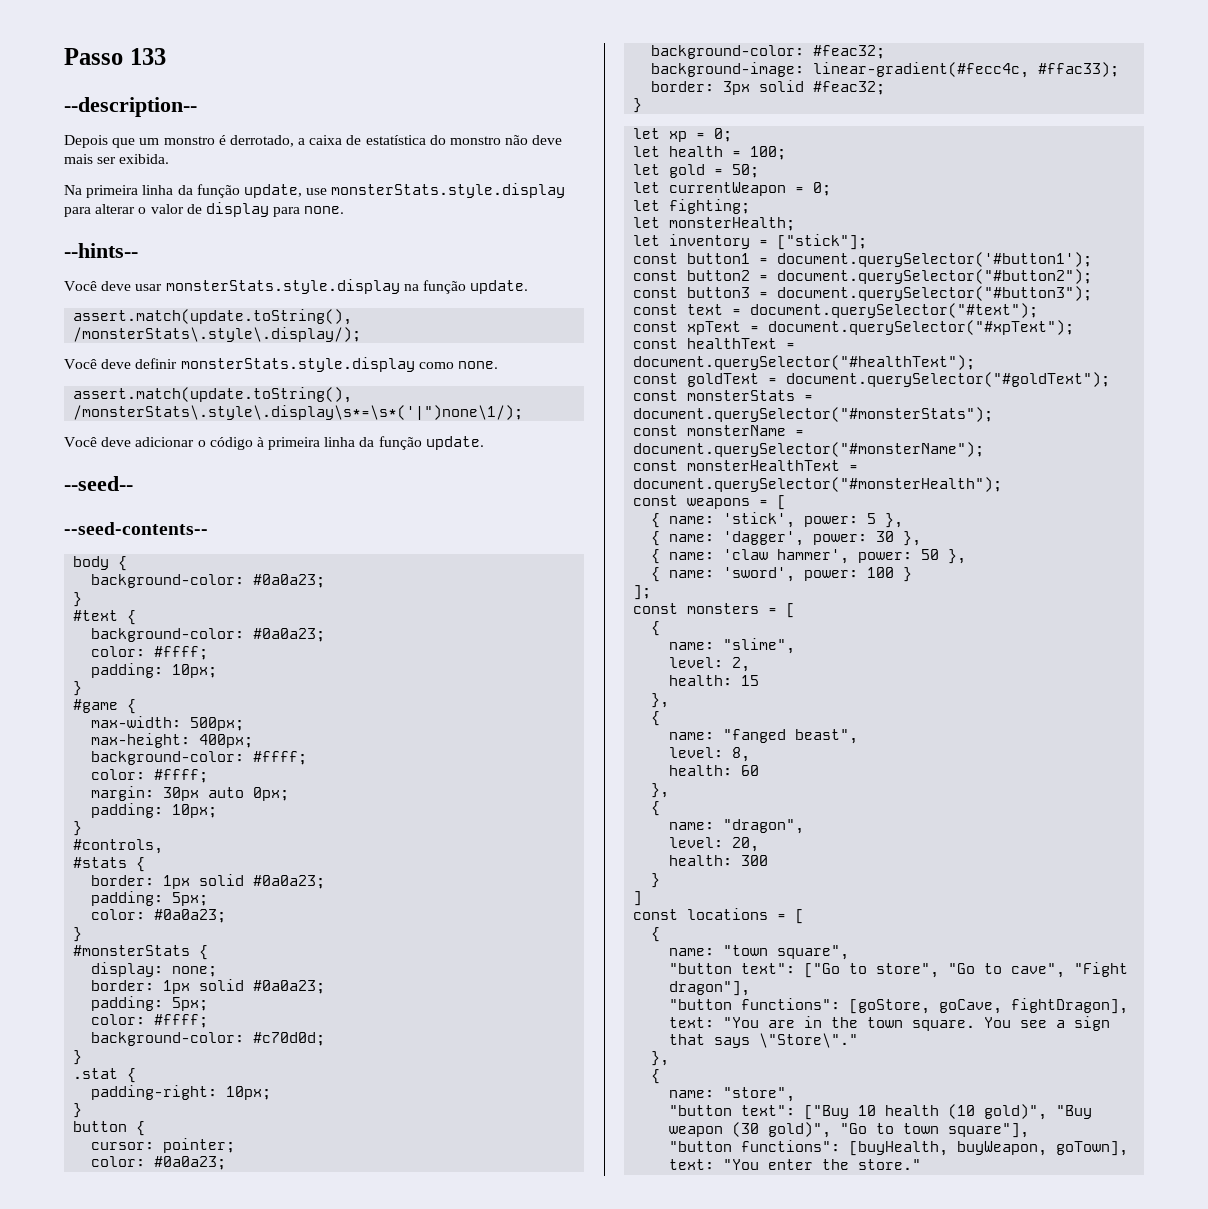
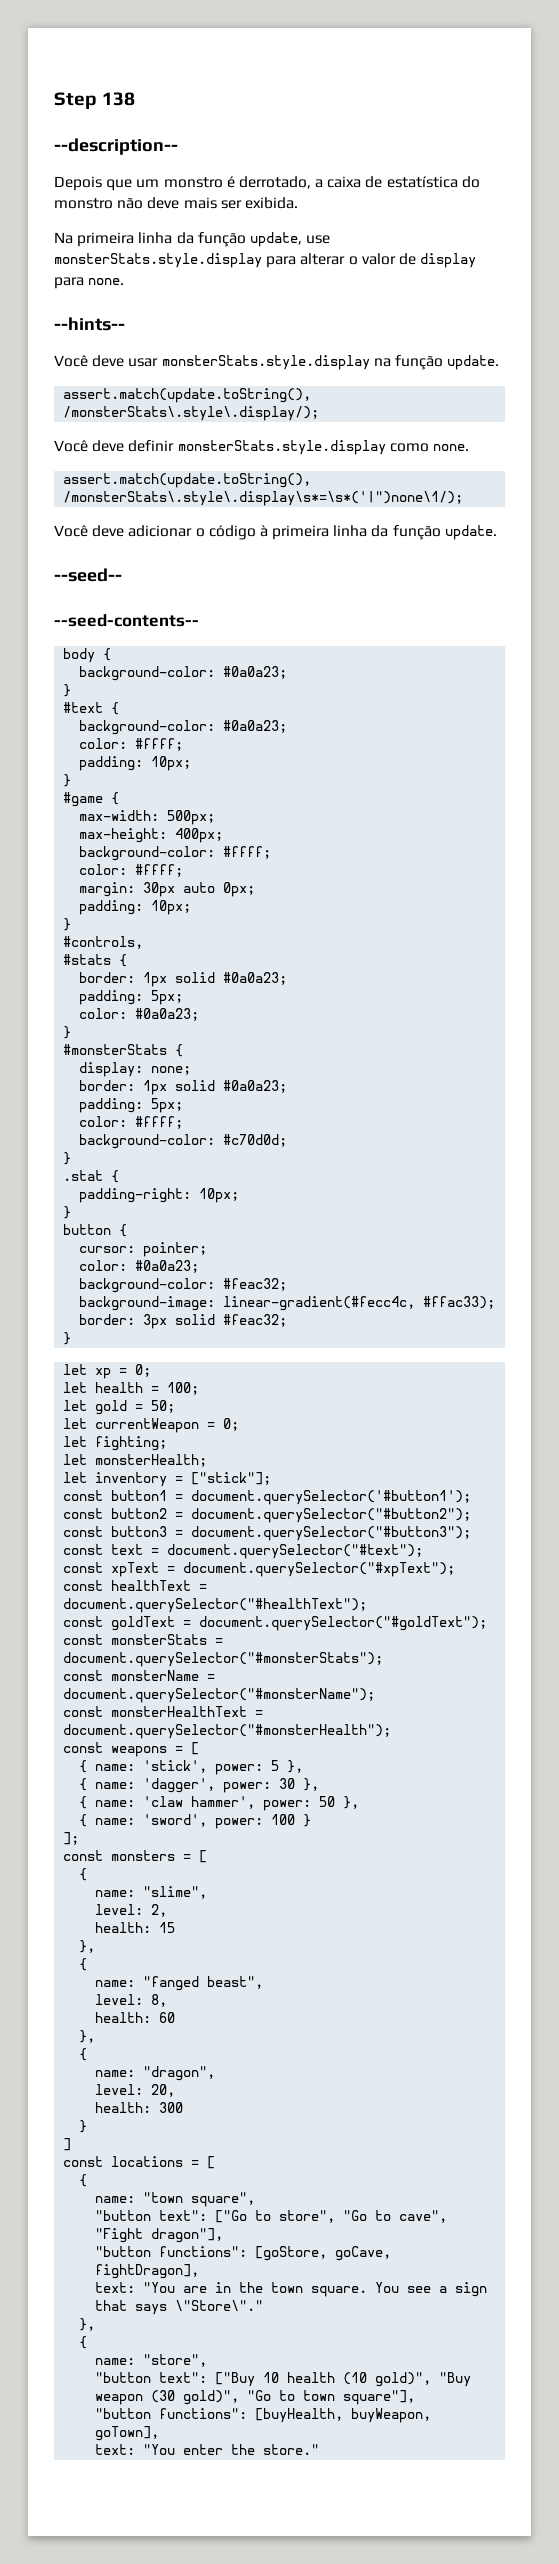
[64,48,166,65] Passo 133 -> [54,92,136,109] Step 138

